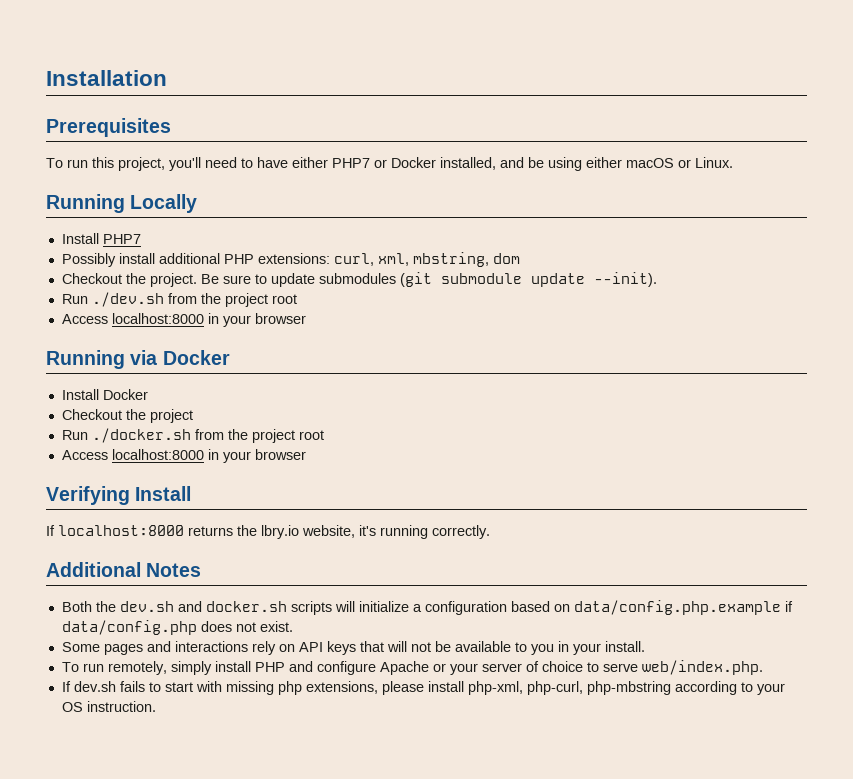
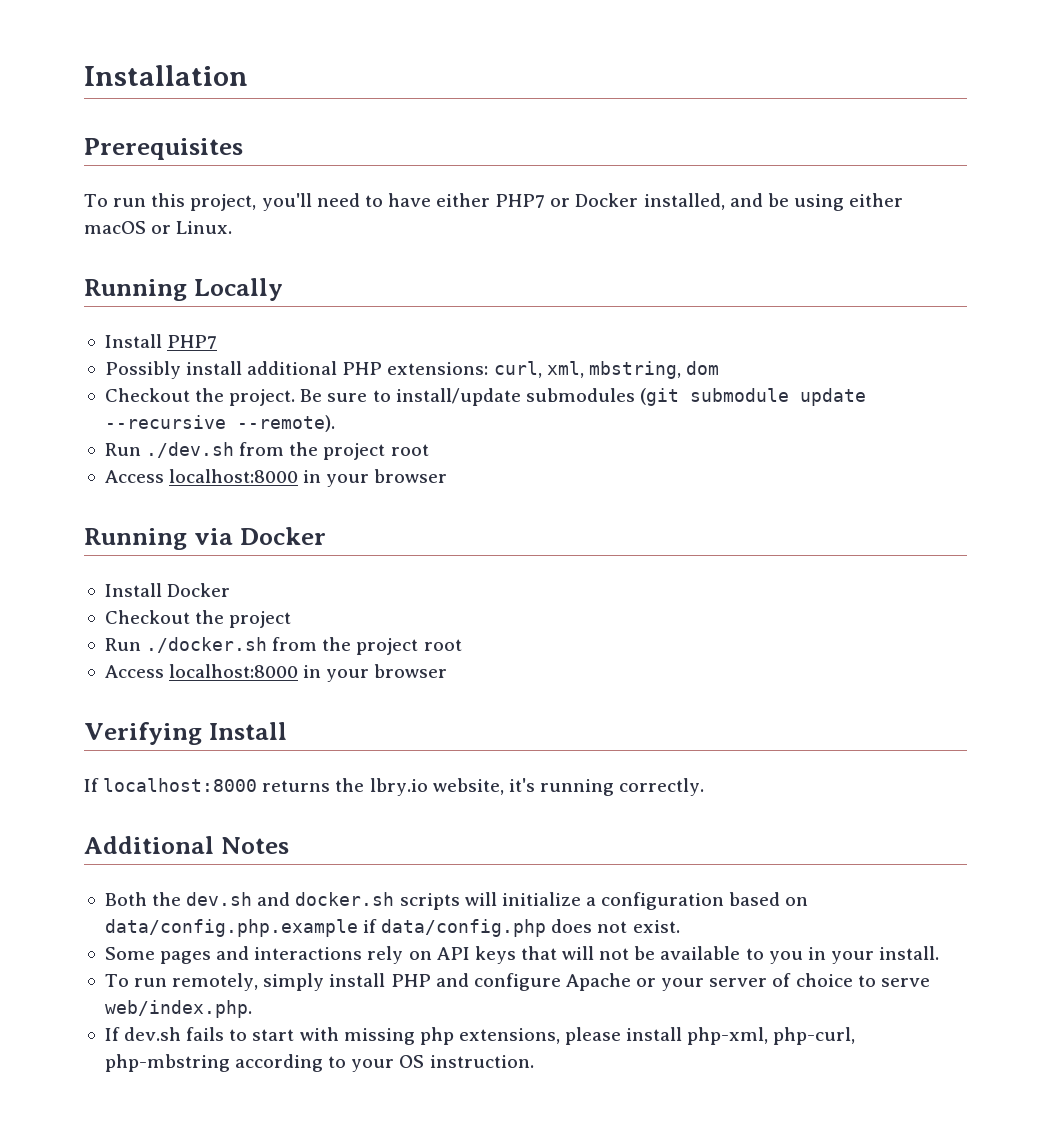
[270,273,315,287] update -> [395,388,521,406] install/update
[593,272,657,287] --init). -> [104,415,335,432] --recursive --remote).

